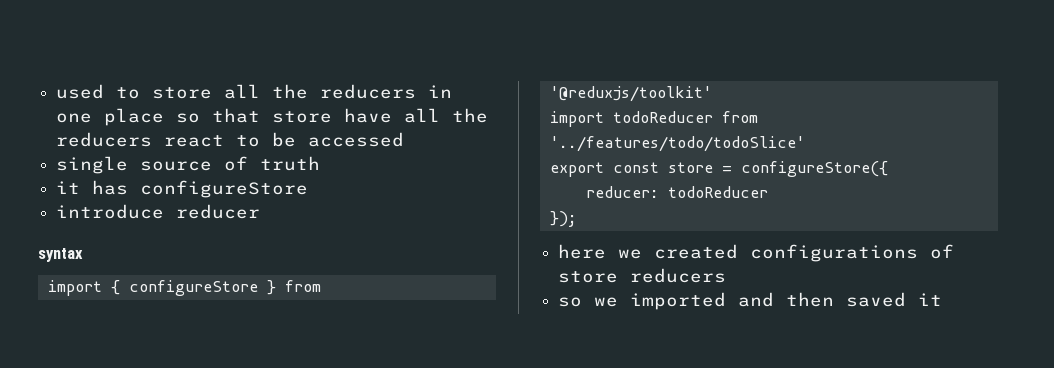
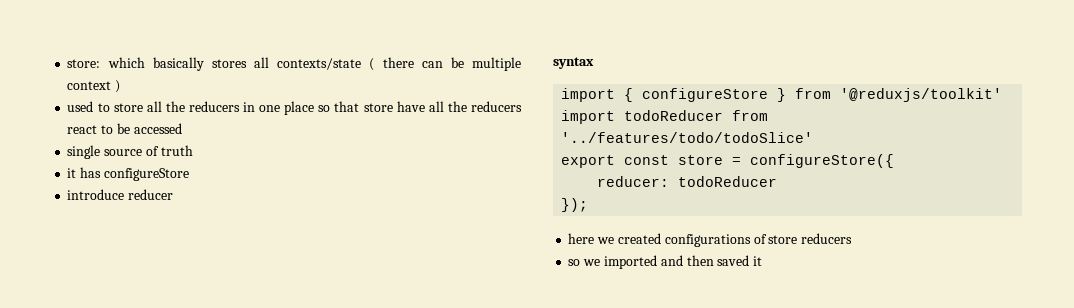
(56, 91) none -> [67,57,522,71] [67,80,121,93] store: which basically stores all contexts/state ( there can be multiple context ) //

